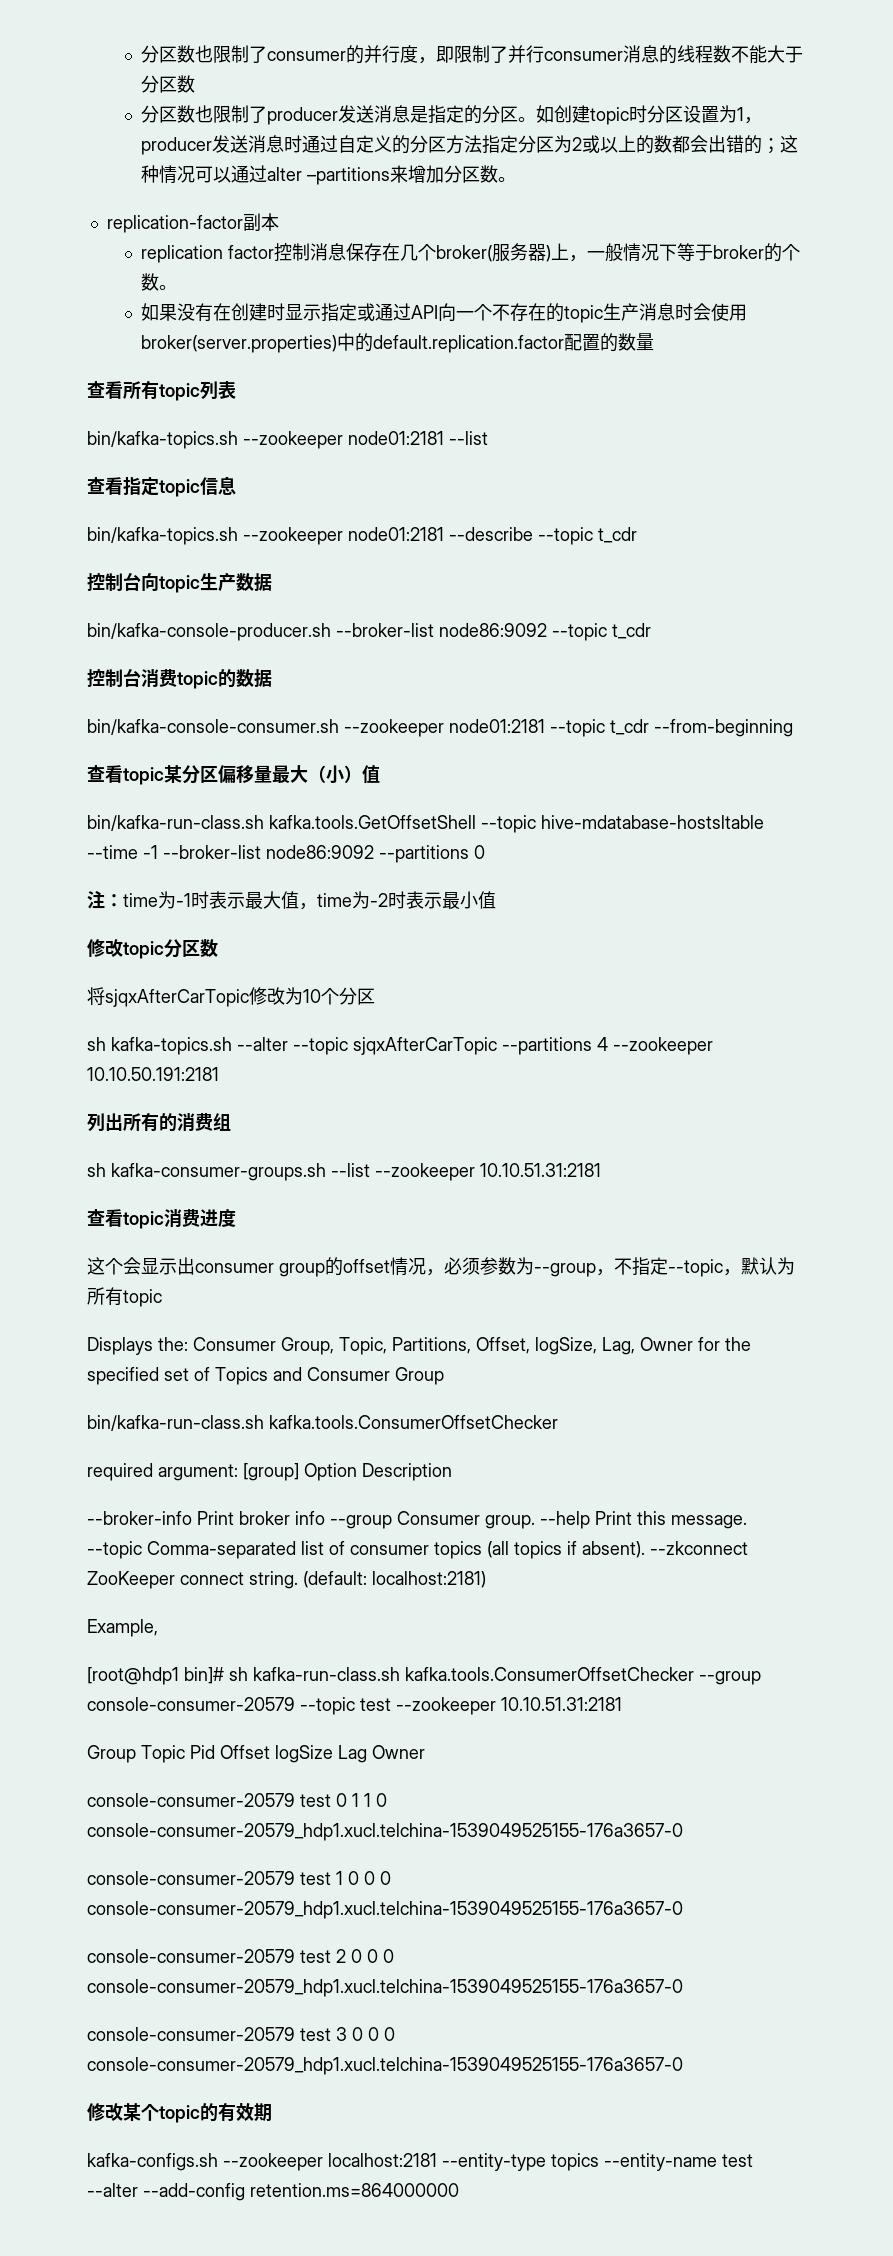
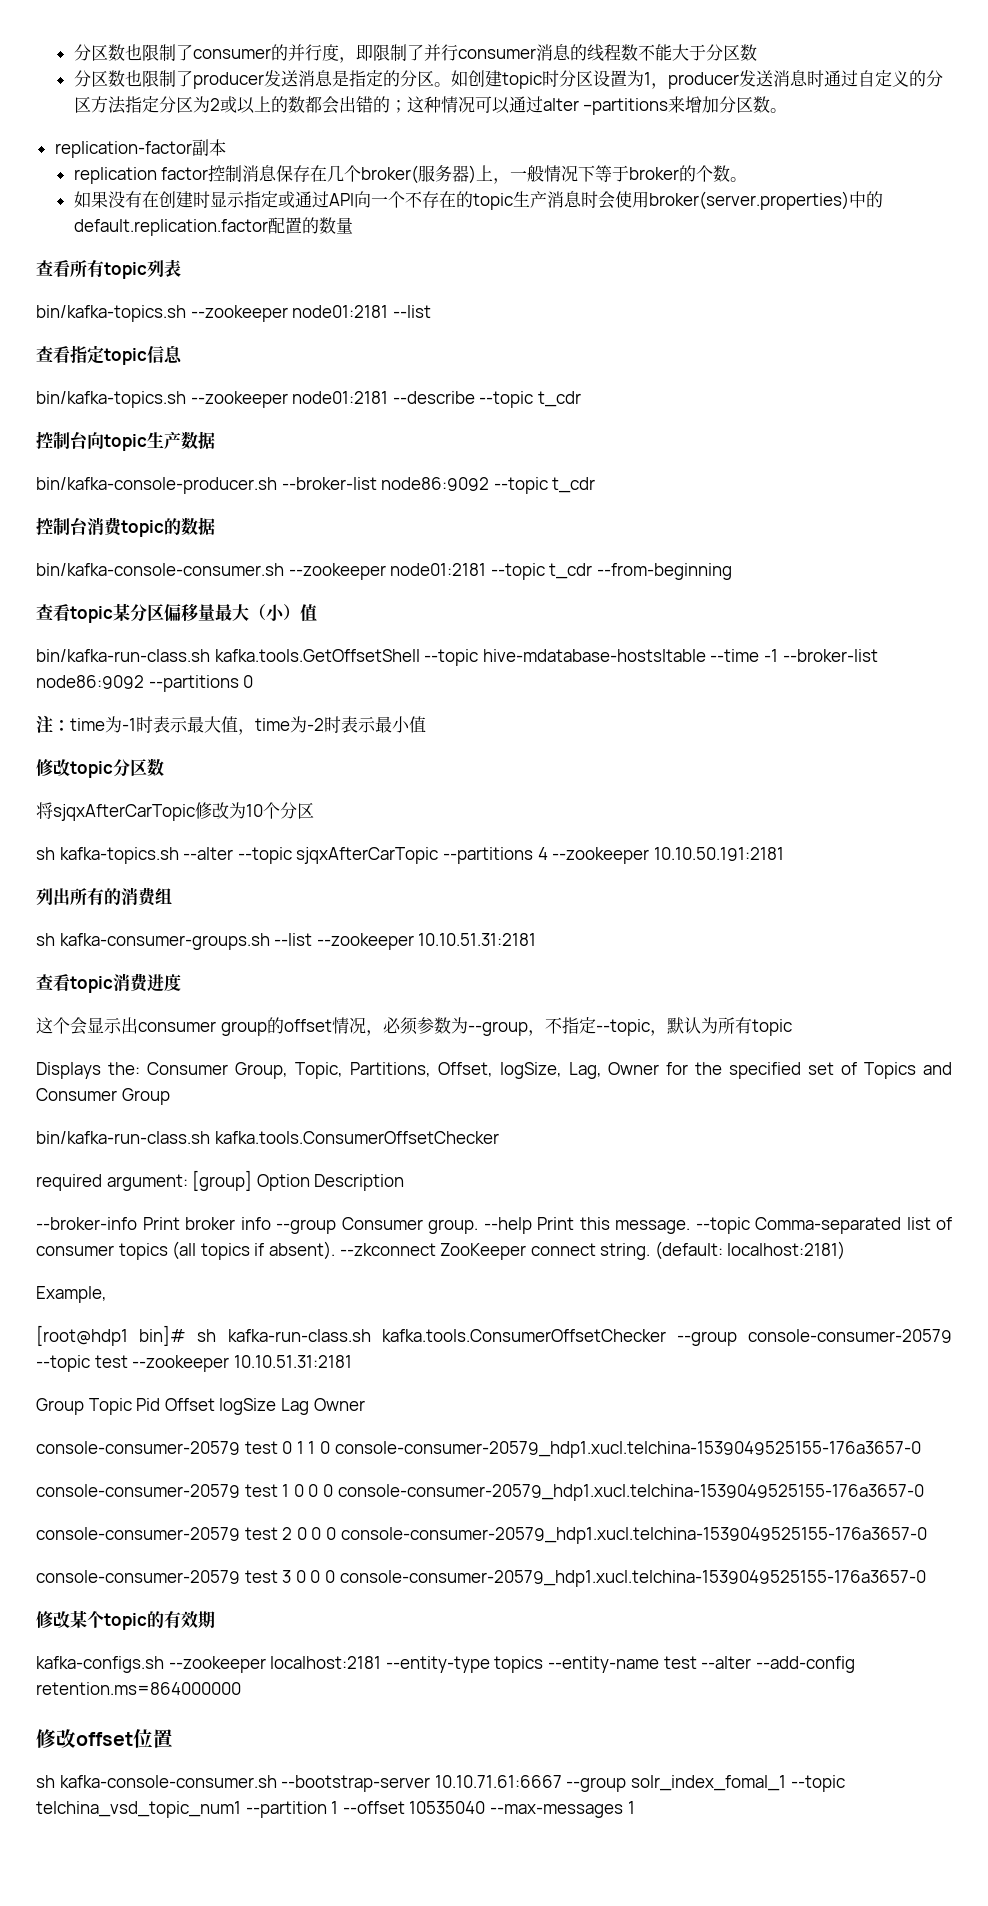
(459, 2190) none -> [36,1729,173,1748] [36,1775,845,1792] [36,1801,635,1818] // 修改offset位置 // sh kafka-console-consumer.sh --bootstrap-server 10.10.71.61:6667 --group solr_index_fomal_1 --topic telchina_vsd_topic_num1 --partition 1 --offset 10535040 --max-messages 1

